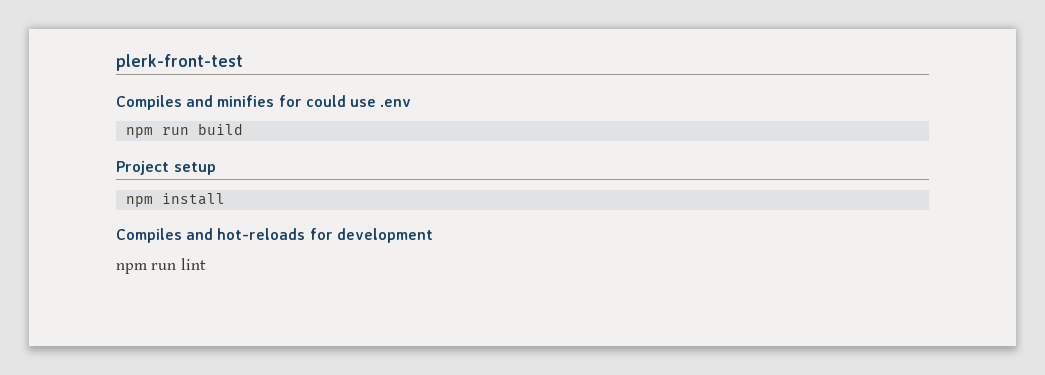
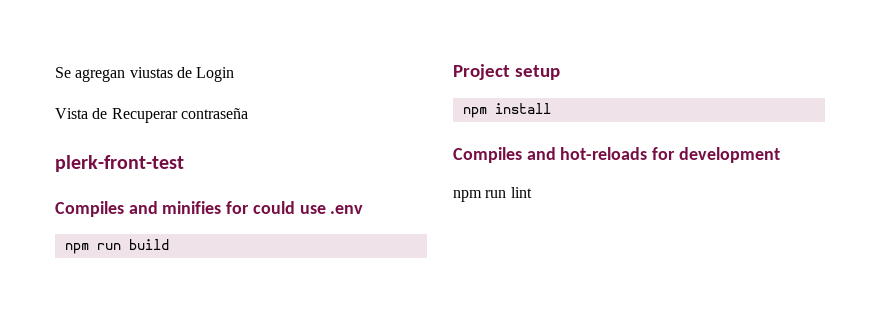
(116, 62) none -> [55,67,235,82] [55,108,248,123] Se agregan viustas de Login // Vista de Recuperar contraseña //

